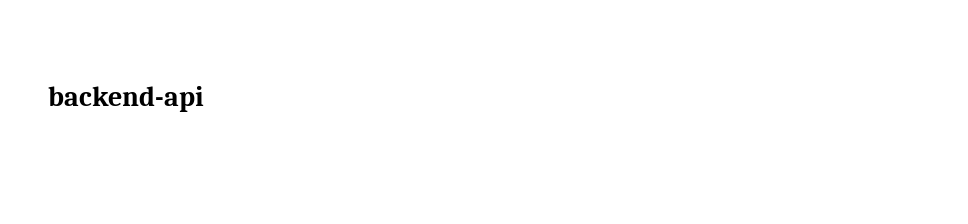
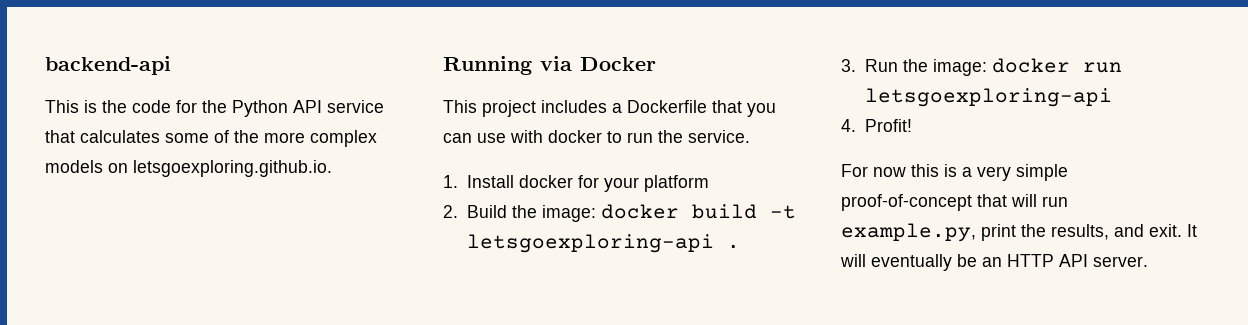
(204, 99) none -> [45,100,384,117] [45,130,377,147] [45,160,332,177] [443,56,656,75] [443,100,776,117] [443,130,750,143] [443,175,709,192] [443,204,796,222] [466,234,740,253] [841,58,1122,76] [864,88,1112,107] [841,119,912,132] [841,164,1068,181] [841,194,1068,211] [841,223,1197,242] [840,254,1148,271] // This is the code for the Python API service that calculates some of the more complex models on letsgoexploring.github.io. // Running via Docker // This project includes a Dockerfile that you can use with docker to run the service. // 1. Install docker for your platform // 2. Build the image: docker build -t letsgoexploring-api . // 3. Run the image: docker run letsgoexploring-api // 4. Profit! // For now this is a very simple proof-of-concept that will run example.py, print the results, and exit. It will eventually be an HTTP API server.

